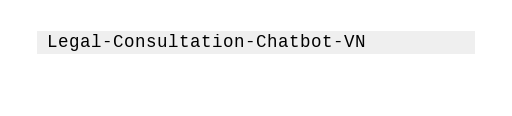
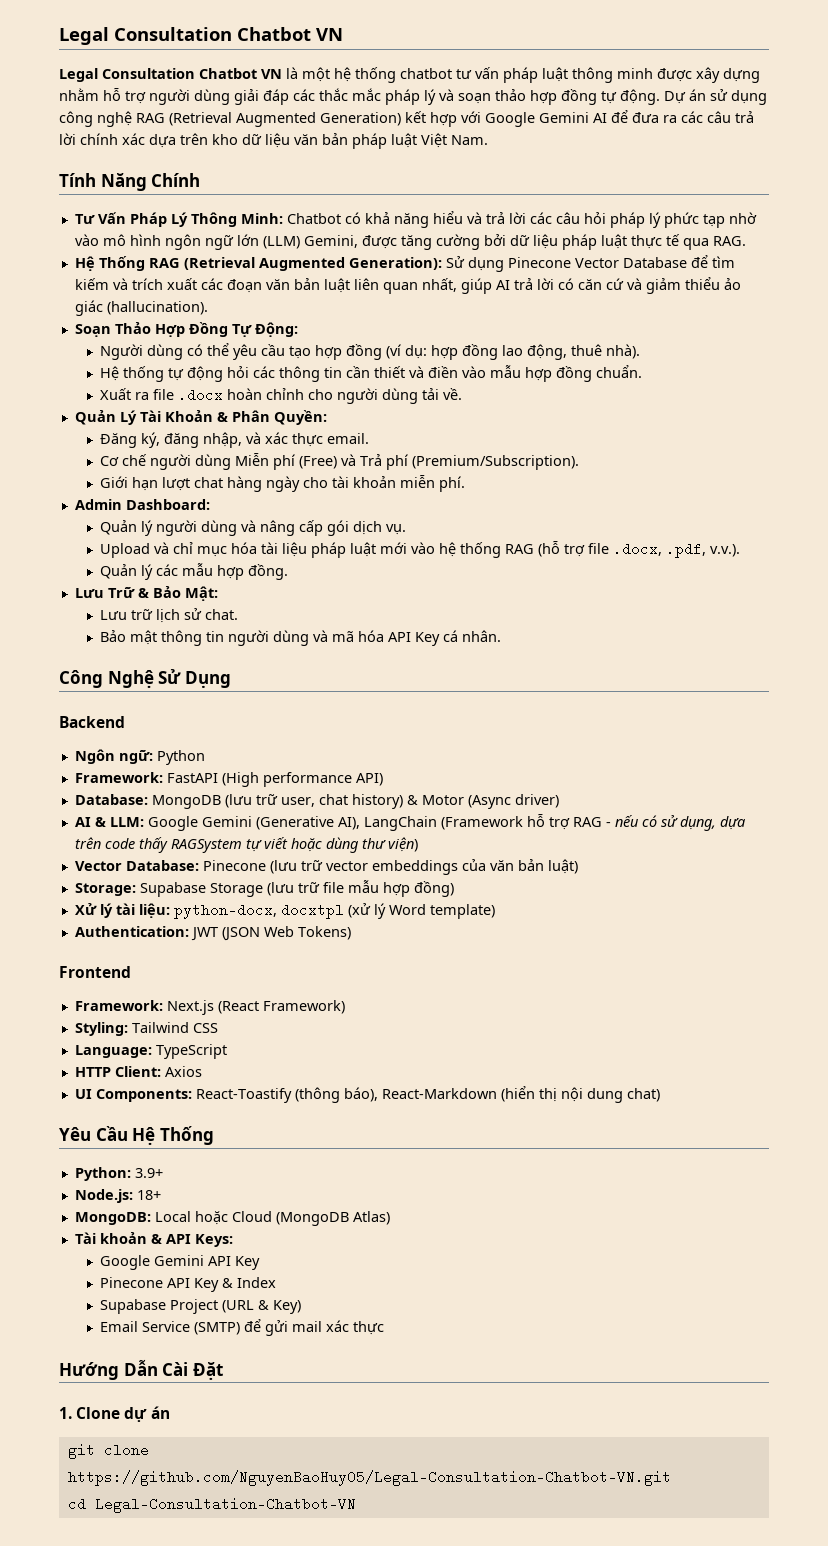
(47, 42) none -> [59,27,343,45] [59,67,760,83] [59,88,767,105] [59,110,754,127] [59,133,488,149] [59,173,201,191] [74,211,757,228] [74,234,746,250] [74,255,735,272] [74,277,741,294] [74,300,208,316] [74,322,298,337] [100,343,641,360] [100,365,643,382] [100,388,463,404] [74,410,327,425] [100,432,370,448] [100,453,580,470] [100,475,466,492] [74,499,210,510] [100,520,407,536] [100,541,741,558] [100,563,289,580] [74,586,218,601] [100,608,239,623] [100,630,502,646] [59,669,231,688] [59,716,125,728] [74,749,205,765] [74,772,383,787] [74,794,559,809] [74,814,745,831] [74,837,418,853] [74,859,578,875] [74,880,454,897] [74,903,495,919] [74,926,351,941] [59,966,131,978] [74,1000,345,1015] [74,1022,218,1036] [74,1044,227,1059] [74,1066,202,1077] [74,1086,660,1103] [59,1126,214,1145] [74,1167,163,1181] [74,1189,161,1203] [74,1211,390,1226] [74,1232,233,1247] [100,1255,261,1270] [100,1277,277,1292] [100,1299,302,1314] [100,1319,385,1336] [59,1359,223,1380] [59,1406,170,1422] [67,1443,149,1459] [67,1470,671,1486] [67,1497,86,1511] Legal Consultation Chatbot VN // Legal Consultation Chatbot VN là một hệ thống chatbot tư vấn pháp luật thông minh được xây dựng nhằm hỗ trợ người dùng giải đáp các thắc mắc pháp lý và soạn thảo hợp đồng tự động. Dự án sử dụng công nghệ RAG (Retrieval Augmented Generation) kết hợp với Google Gemini AI để đưa ra các câu trả lời chính xác dựa trên kho dữ liệu văn bản pháp luật Việt Nam. // Tính Năng Chính // Tư Vấn Pháp Lý Thông Minh: Chatbot có khả năng hiểu và trả lời các câu hỏi pháp lý phức tạp nhờ vào mô hình ngôn ngữ lớn (LLM) Gemini, được tăng cường bởi dữ liệu pháp luật thực tế qua RAG. // Hệ Thống RAG (Retrieval Augmented Generation): Sử dụng Pinecone Vector Database để tìm kiếm và trích xuất các đoạn văn bản luật liên quan nhất, giúp AI trả lời có căn cứ và giảm thiểu ảo giác (hallucination). // Soạn Thảo Hợp Đồng Tự Động: // Người dùng có thể yêu cầu tạo hợp đồng (ví dụ: hợp đồng lao động, thuê nhà). // Hệ thống tự động hỏi các thông tin cần thiết và điền vào mẫu hợp đồng chuẩn. // Xuất ra file .docx hoàn chỉnh cho người dùng tải về. // Quản Lý Tài Khoản & Phân Quyền: // Đăng ký, đăng nhập, và xác thực email. // Cơ chế người dùng Miễn phí (Free) và Trả phí (Premium/Subscription). // Giới hạn lượt chat hàng ngày cho tài khoản miễn phí. // Admin Dashboard: // Quản lý người dùng và nâng cấp gói dịch vụ. // Upload và chỉ mục hóa tài liệu pháp luật mới vào hệ thống RAG (hỗ trợ file .docx, .pdf, v.v.). // Quản lý các mẫu hợp đồng. // Lưu Trữ & Bảo Mật: // Lưu trữ lịch sử chat. // Bảo mật thông tin người dùng và mã hóa API Key cá nhân. // Công Nghệ Sử Dụng // Backend // Ngôn ngữ: Python // Framework: FastAPI (High performance API) // Database: MongoDB (lưu trữ user, chat history) & Motor (Async driver) // AI & LLM: Google Gemini (Generative AI), LangChain (Framework hỗ trợ RAG - nếu có sử dụng, dựa trên code thấy RAGSystem tự viết hoặc dùng thư viện) // Vector Database: Pinecone (lưu trữ vector embeddings của văn bản luật) // Storage: Supabase Storage (lưu trữ file mẫu hợp đồng) // Xử lý tài liệu: python-docx, docxtpl (xử lý Word template) // Authentication: JWT (JSON Web Tokens) // Frontend // Framework: Next.js (React Framework) // Styling: Tailwind CSS // Language: TypeScript // HTTP Client: Axios // UI Components: React-Toastify (thông báo), React-Markdown (hiển thị nội dung chat) // Yêu Cầu Hệ Thống // Python: 3.9+ // Node.js: 18+ // MongoDB: Local hoặc Cloud (MongoDB Atlas) // Tài khoản & API Keys: // Google Gemini API Key // Pinecone API Key & Index // Supabase Project (URL & Key) // Email Service (SMTP) để gửi mail xác thực // Hướng Dẫn Cài Đặt // 1. Clone dự án // git clone https://github.com/NguyenBaoHuy05/Legal-Consultation-Chatbot-VN.git // cd

